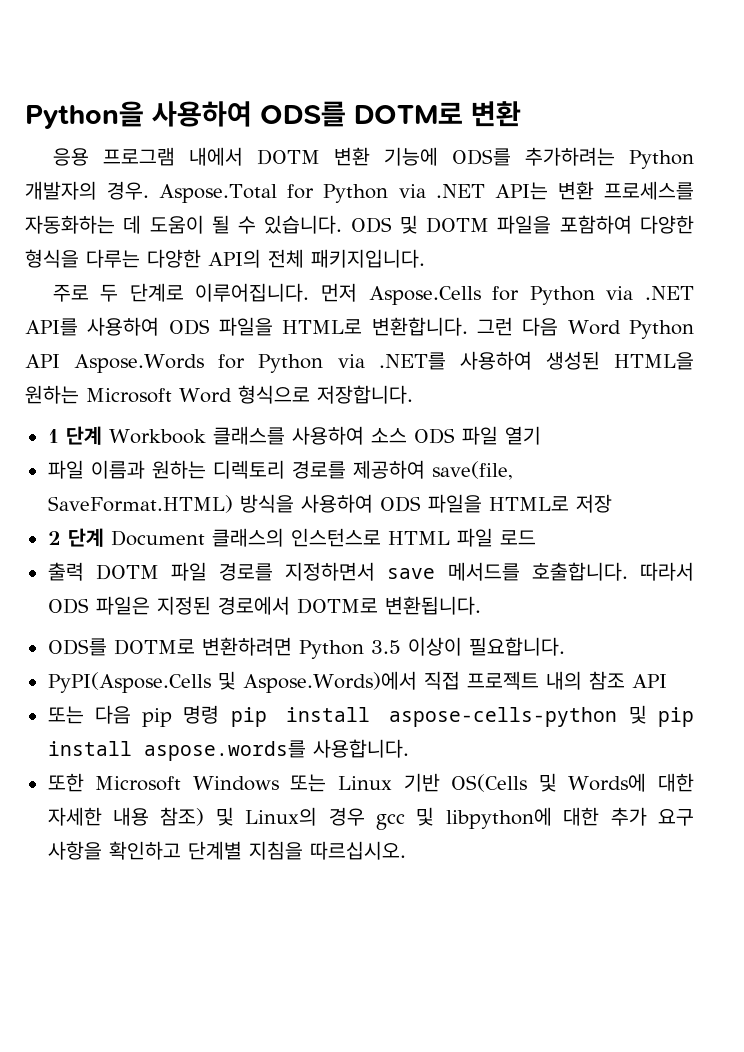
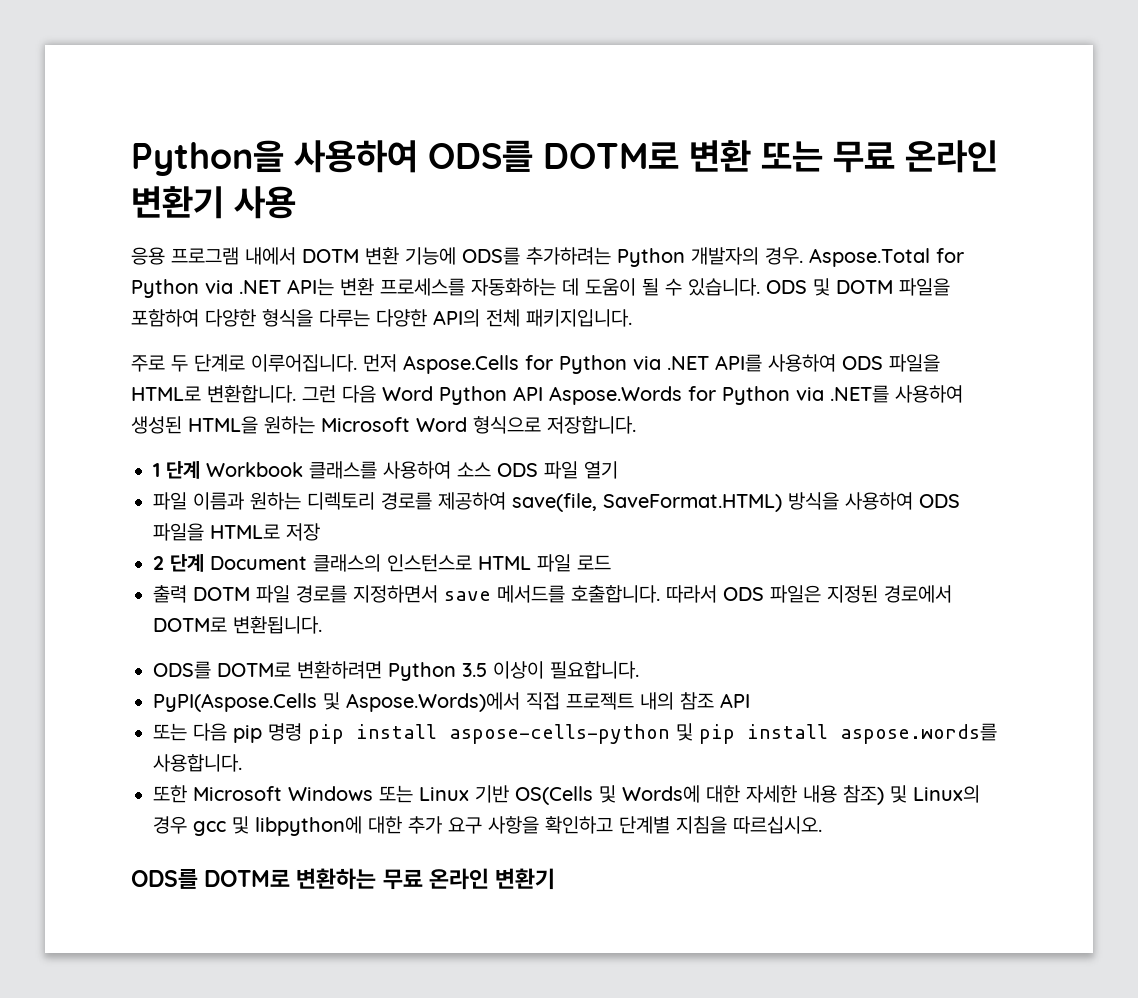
(521, 114) none -> [761,140,998,173] [131,186,296,219] 또는 무료 온라인 변환기 사용
(406, 850) none -> [131,868,556,890] // ODS를 DOTM로 변환하는 무료 온라인 변환기

